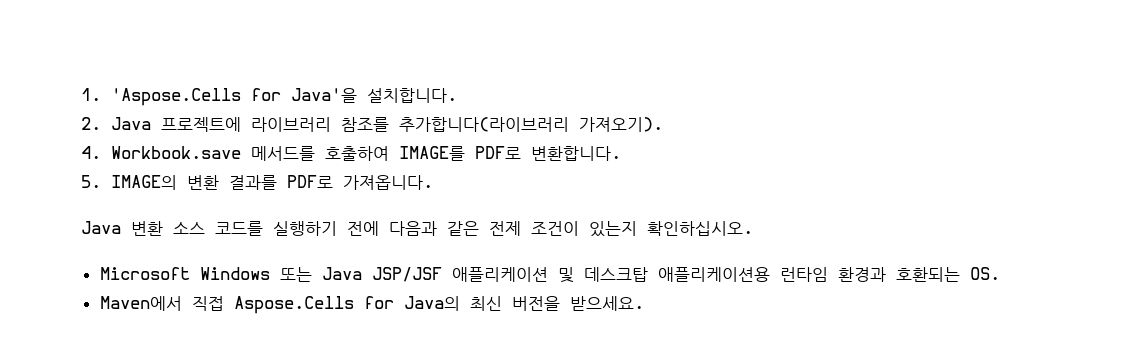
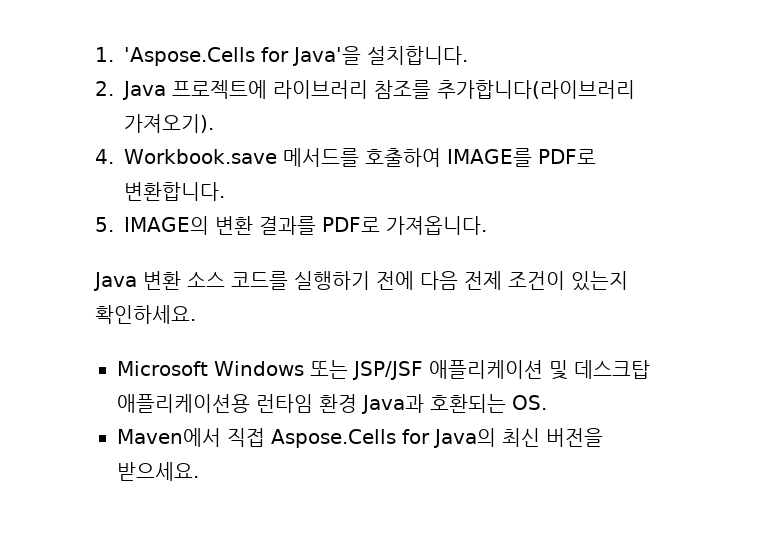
[389,221,479,236] 다음과 같은 -> [420,271,458,290] 다음
[647,221,753,236] 확인하십시오. -> [95,305,196,324] 확인하세요.
[321,267,362,280] Java -> (348, 369) none
[837,267,886,282] 환경과 -> [319,394,424,414] 환경 Java과

